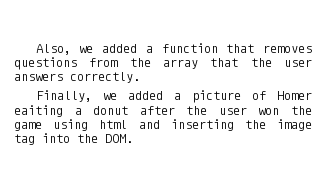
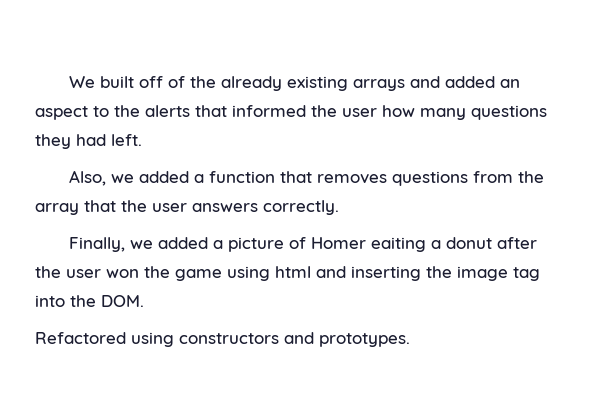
(35, 49) none -> [69,76,521,91] [35,105,547,120] [35,134,142,149] We built off of the already existing arrays and added an aspect to the alerts that informed the user how many questions they had left. //
(133, 138) none -> [35,332,410,347] // Refactored using constructors and prototypes.

